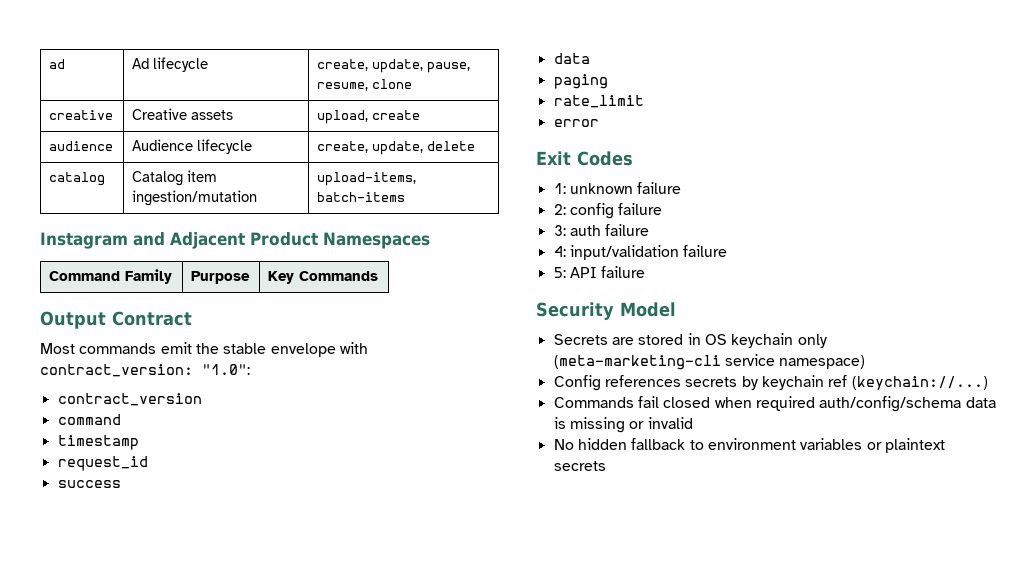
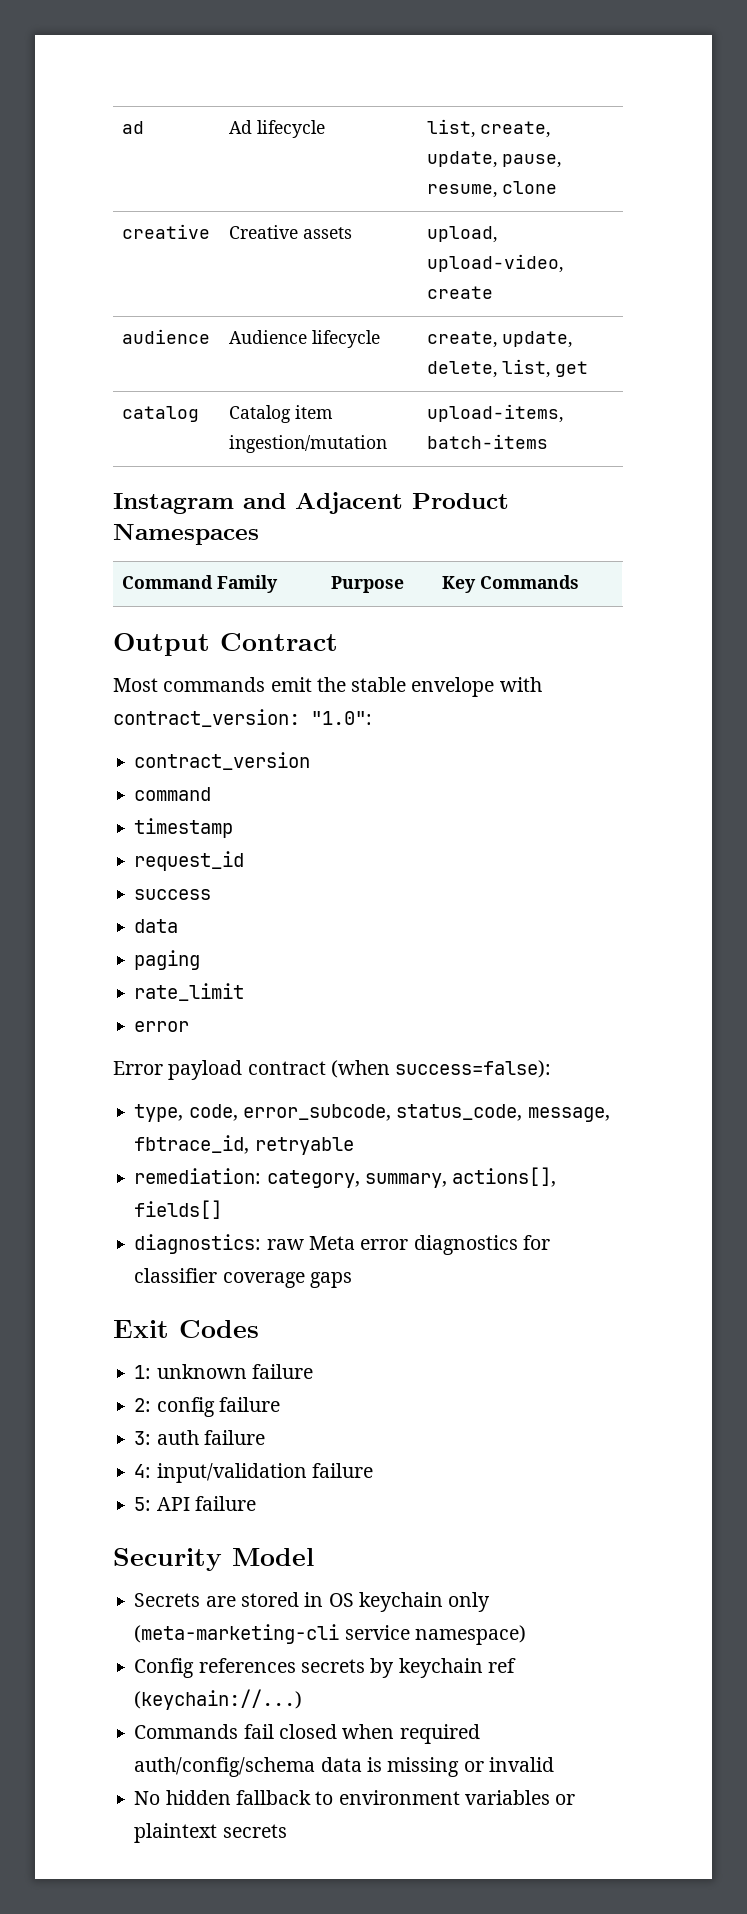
(209, 64) none -> [427,119,476,138] list,
(369, 117) none -> [427,254,564,273] upload-video,
[427,141,476,151] delete -> [427,359,589,378] delete, list, get
(599, 123) none -> [113,1060,552,1080] [134,1104,610,1122] [134,1135,354,1155] [134,1167,557,1188] [134,1200,223,1219] [134,1234,550,1255] [134,1268,352,1288] // Error payload contract (when success=false): // type, code, error_subcode, status_code, message, fbtrace_id, retryable // remediation: category, summary, actions[], fields[] // diagnostics: raw Meta error diagnostics for classifier coverage gaps

